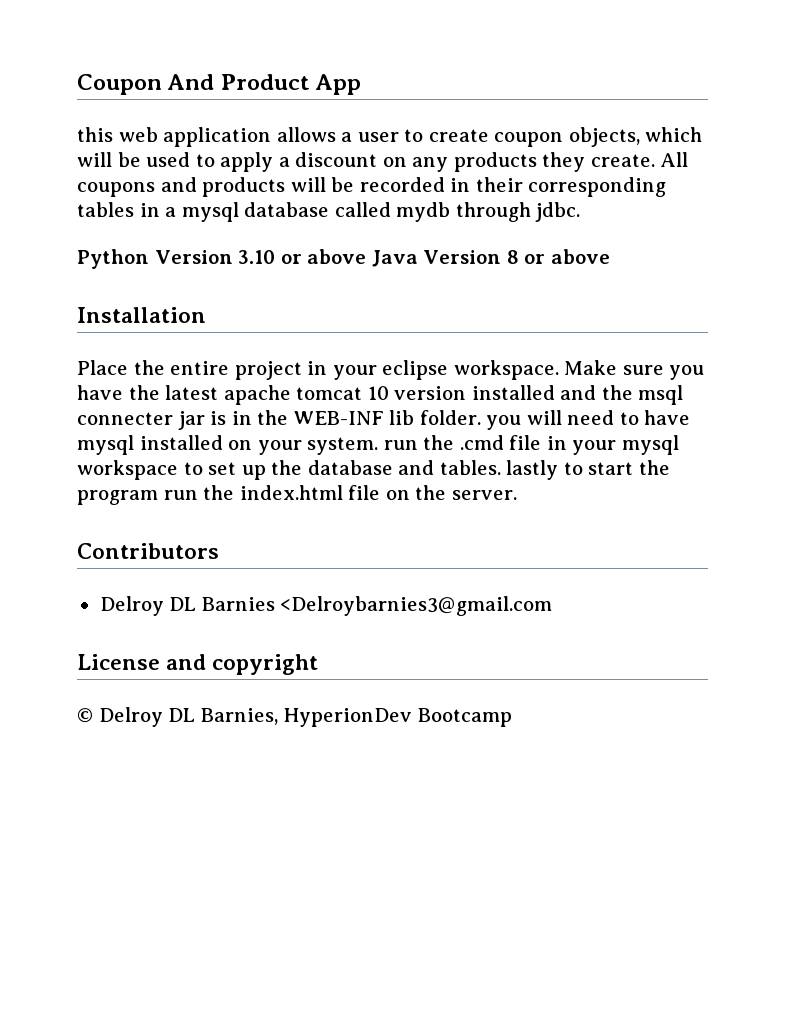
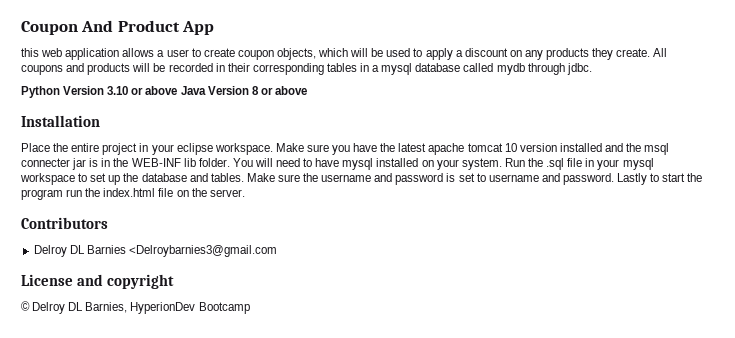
[486,415,522,430] you -> [232,158,253,167] You
[383,435,504,450] run the .cmd -> [504,158,565,170] Run the .sql
[506,460,559,480] lastly -> [246,173,648,185] Make sure the username and password is set to username and password. Lastly

